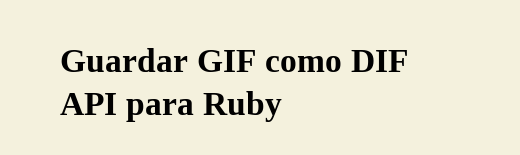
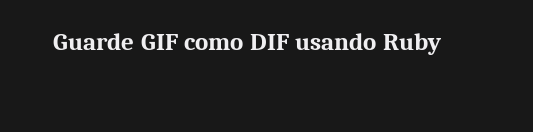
[60,48,188,72] Guardar -> [53,33,134,50] Guarde
[60,93,195,122] API para -> [295,33,377,50] usando

